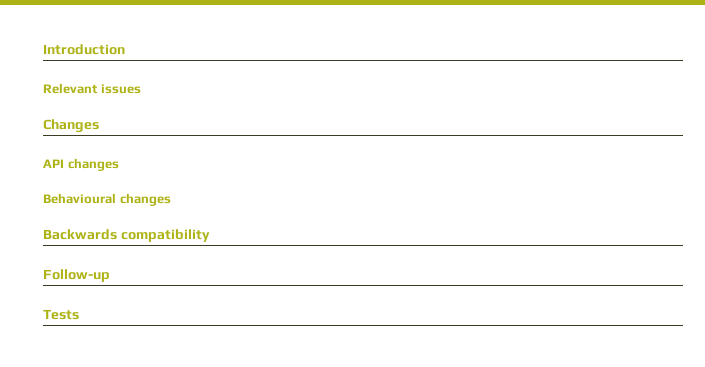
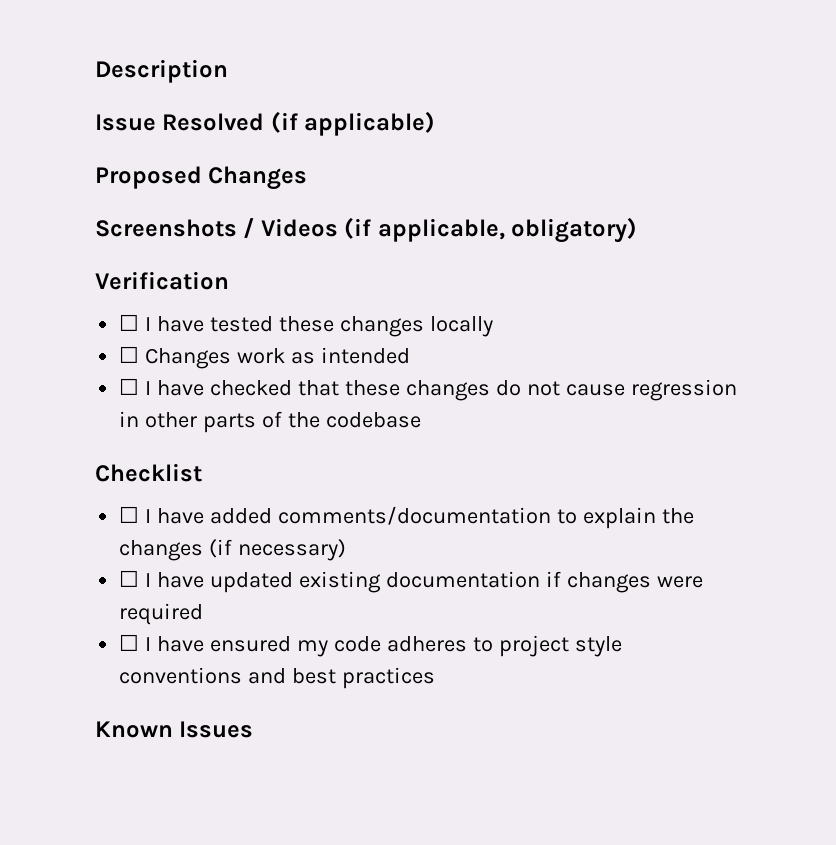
[43,44,125,55] [43,83,141,94] [43,119,99,133] [43,158,119,171] [43,193,171,206] [43,229,210,242] [43,269,110,282] [43,309,79,320] Introduction // Relevant issues // Changes // API changes // Behavioural changes // Backwards compatibility // Follow-up // Tests -> [95,59,228,83] [95,111,436,136] [95,166,308,190] [95,217,638,243] [95,271,229,290] [119,314,493,337] [119,346,410,369] [119,378,737,401] [119,411,421,433] [95,463,202,482] [119,506,694,529] [119,539,347,561] [119,570,703,593] [119,603,204,625] [119,634,622,657] [119,667,436,689] [95,721,254,738] Description // Issue Resolved (if applicable) // Proposed Changes // Screenshots / Videos (if applicable, obligatory) // Verification // ☐ I have tested these changes locally // ☐ Changes work as intended // ☐ I have checked that these changes do not cause regression in other parts of the codebase // Checklist // ☐ I have added comments/documentation to explain the changes (if necessary) // ☐ I have updated existing documentation if changes were required // ☐ I have ensured my code adheres to project style conventions and best practices // Known Issues

